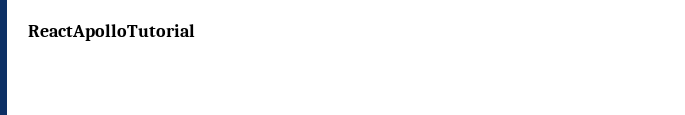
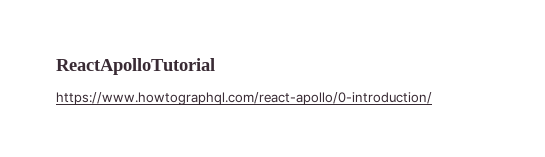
(195, 32) none -> [56,92,432,105] // https://www.howtographql.com/react-apollo/0-introduction/

